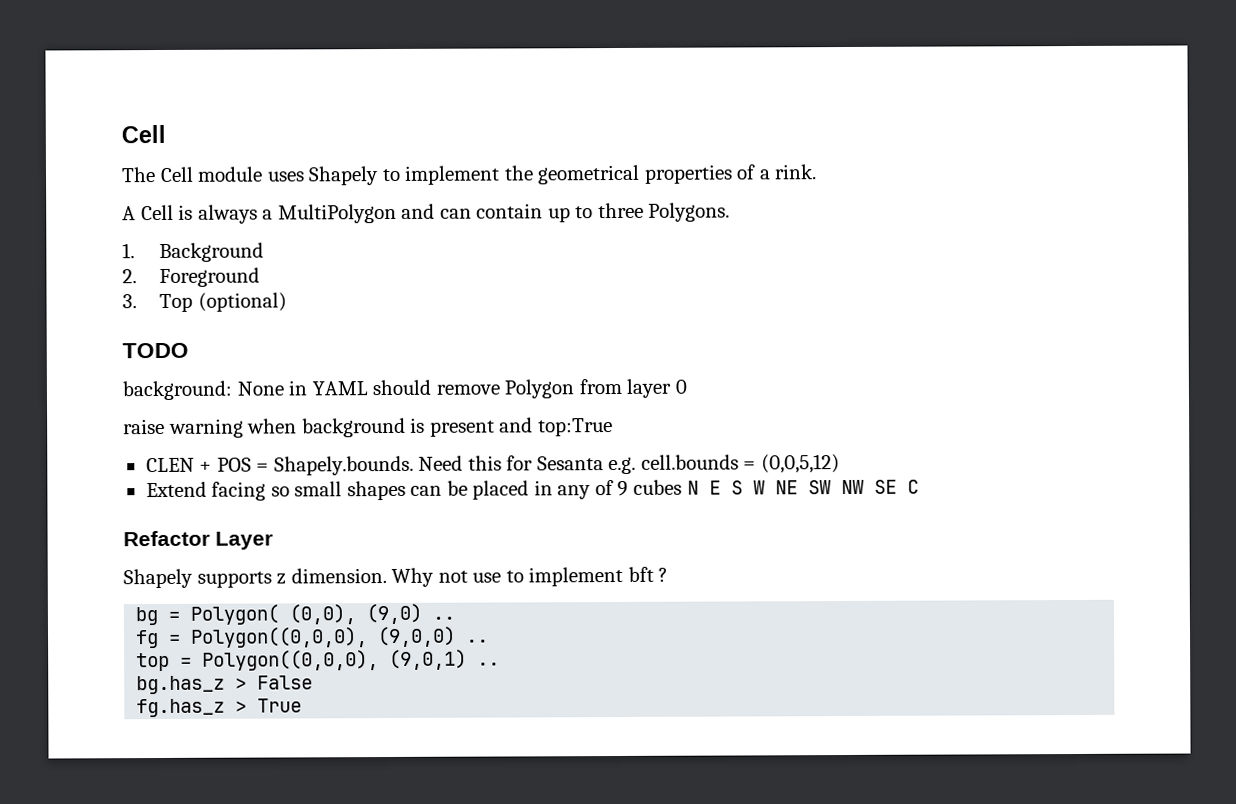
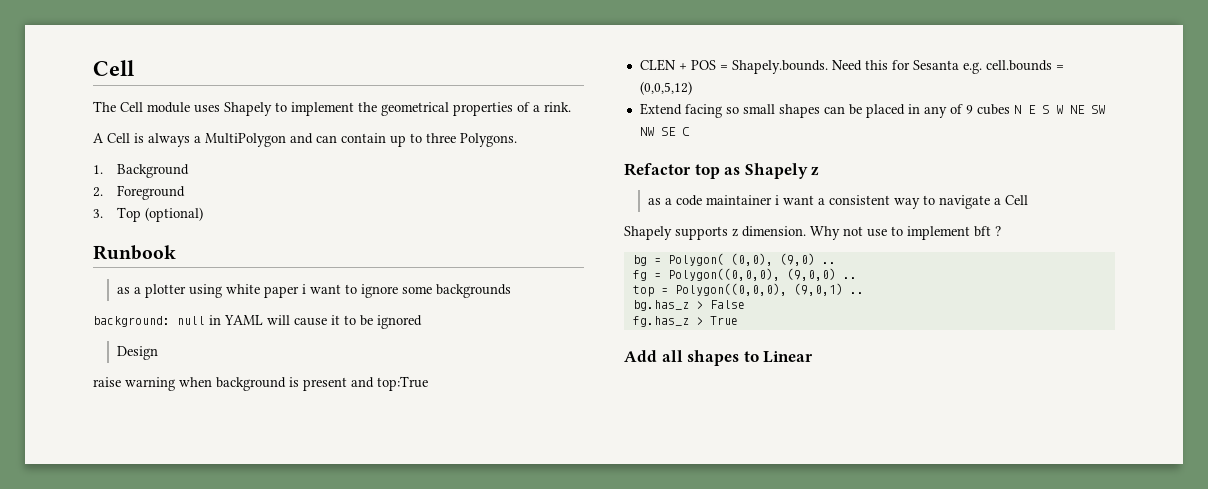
[122,342,189,359] [122,380,284,401] TODO // background: None -> [93,245,176,260] [117,284,512,298] [93,316,205,327] Runbook // as a plotter using white paper i want to ignore some backgrounds // background: null
[372,378,687,399] should remove Polygon from layer 0 -> [267,315,422,329] [117,346,159,360] will cause it to be ignored // Design
[215,531,273,550] Layer -> [694,163,820,179] [648,195,1029,209] top as Shapely z // as a code maintainer i want a consistent way to navigate a Cell
(303, 705) none -> [624,350,814,366] // Add all shapes to Linear

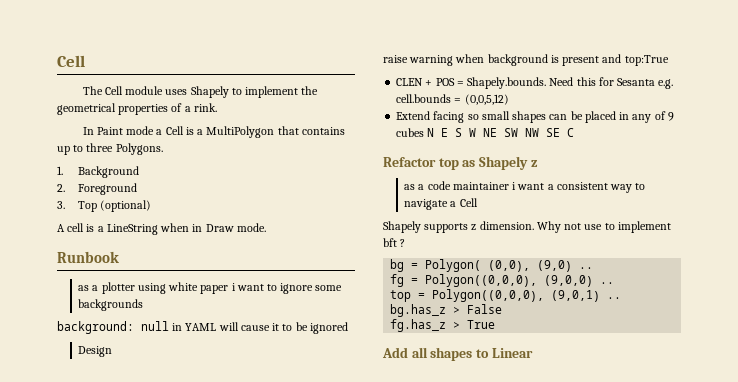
[93,133,104,143] A -> [82,126,163,135] In Paint mode a
[148,133,190,147] always -> (194, 131) none
[290,133,386,144] and can contain -> [277,126,345,135] that contains
(204, 214) none -> [57,223,266,235] // A cell is a LineString when in Draw mode.

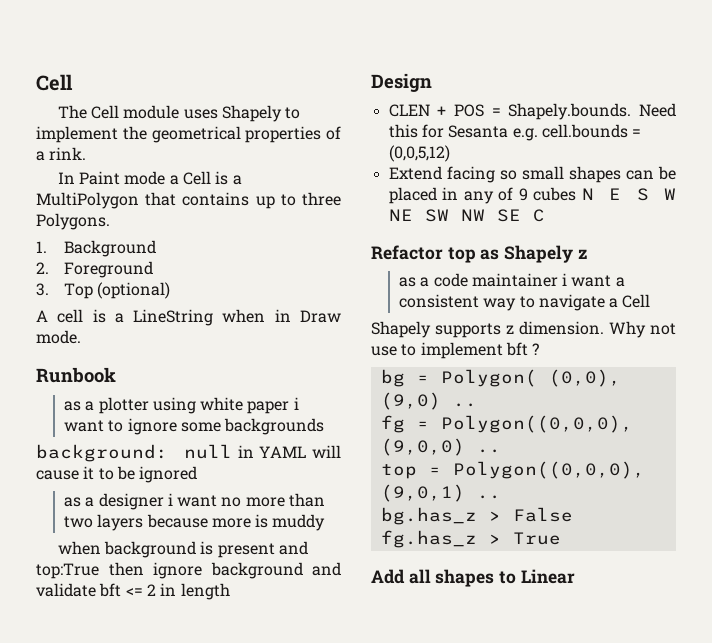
[78,346,113,357] [383,55,454,66] Design // raise warning -> [63,493,326,510] [63,514,326,531] as a designer i want no more than two layers because more is muddy //
(669, 60) none -> [108,562,341,579] [36,583,230,600] [371,73,432,92] then ignore background and validate bft <= 2 in length // Design

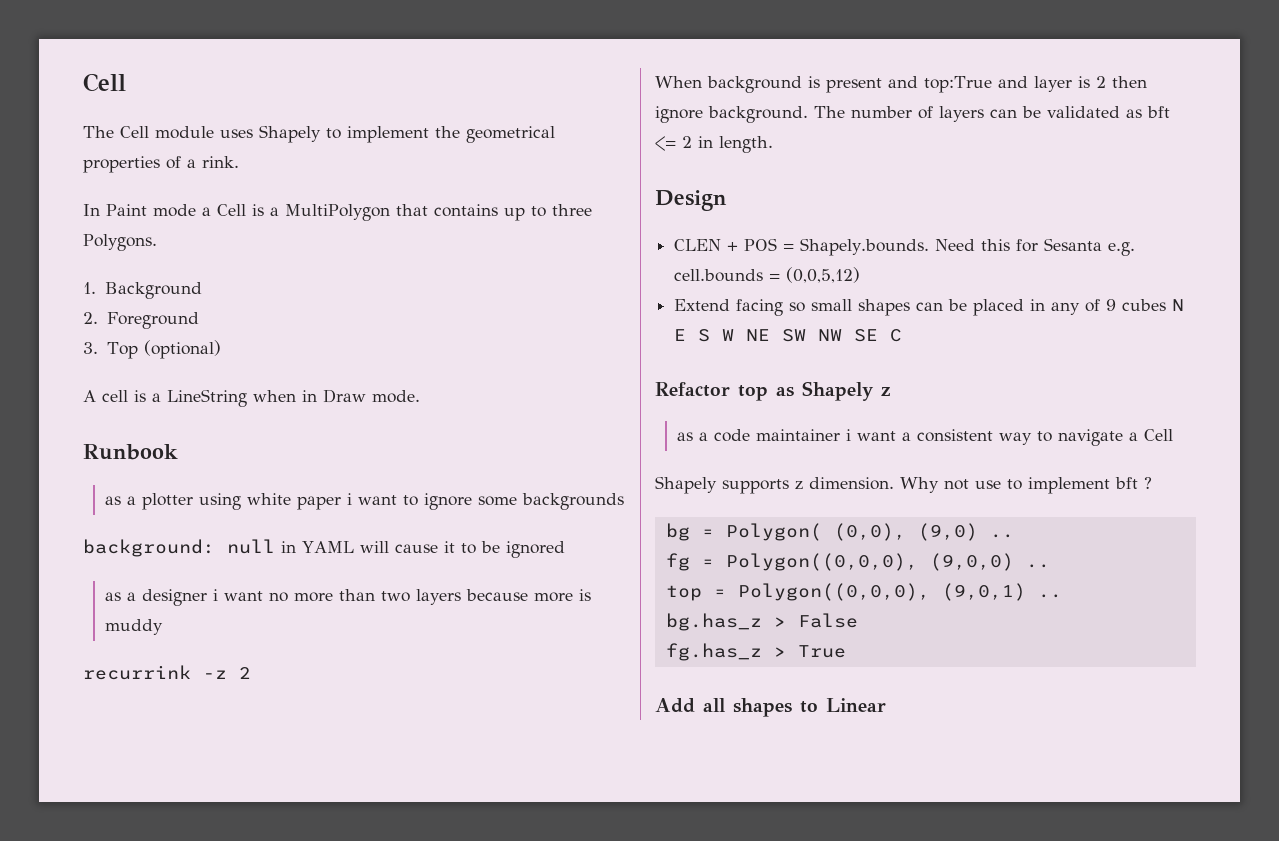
[57,541,101,555] when -> [83,665,251,680] [655,76,702,88] recurrink -z 2 // When
[108,562,341,579] [36,583,96,597] then ignore background and validate -> [997,76,1147,92] [655,106,1142,123] and layer is 2 then ignore background. The number of layers can be validated as
[180,583,230,600] length -> [719,136,773,153] length.

